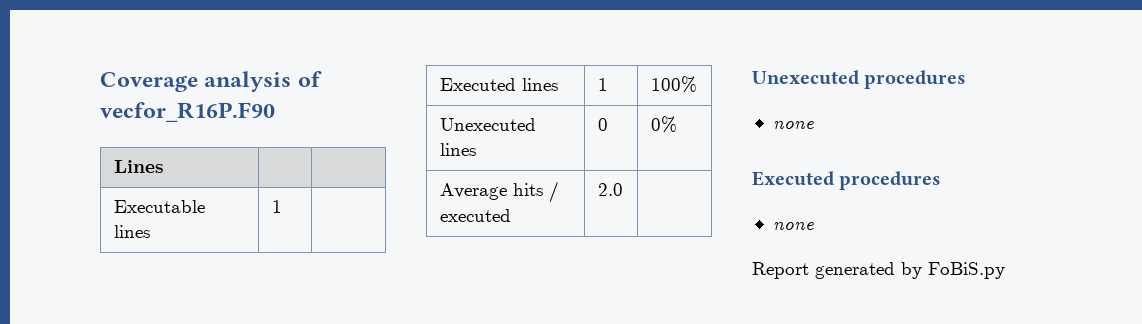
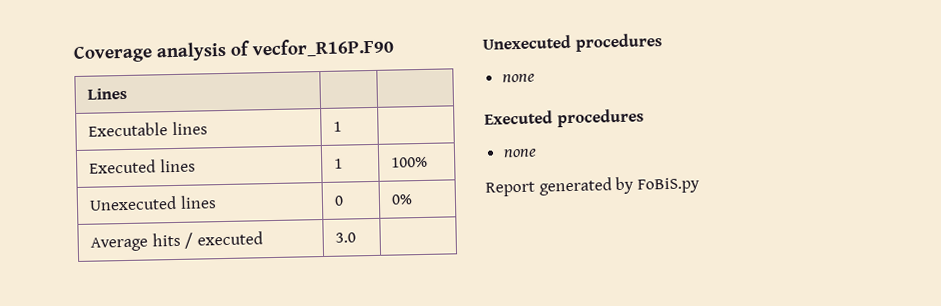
[597,183,623,196] 2.0 -> [335,232,357,243] 3.0

